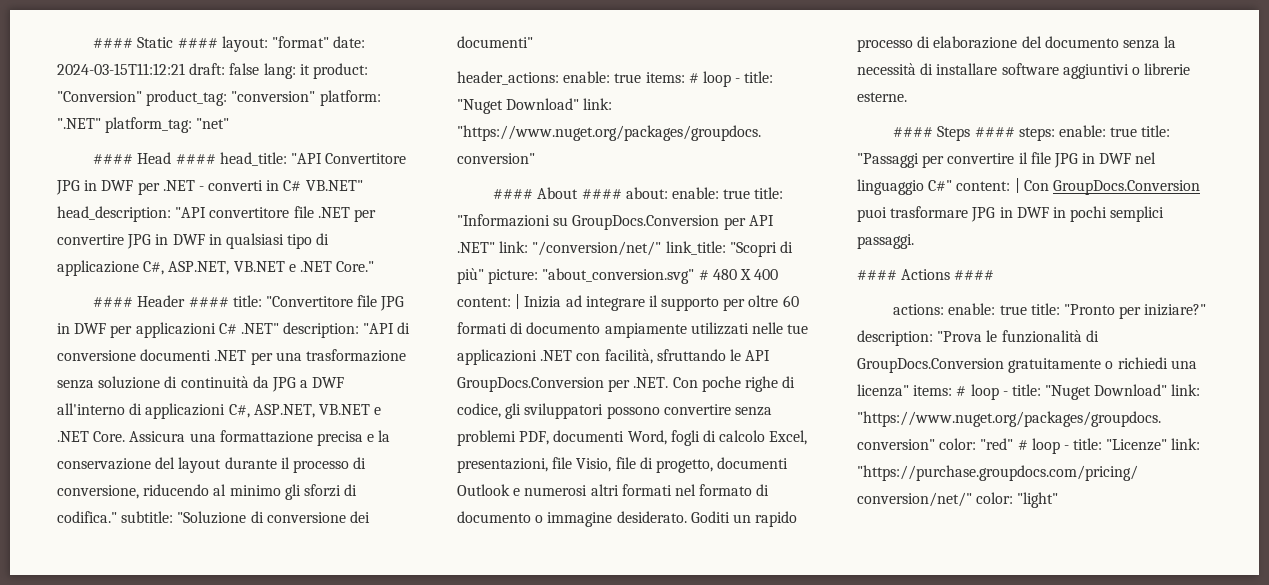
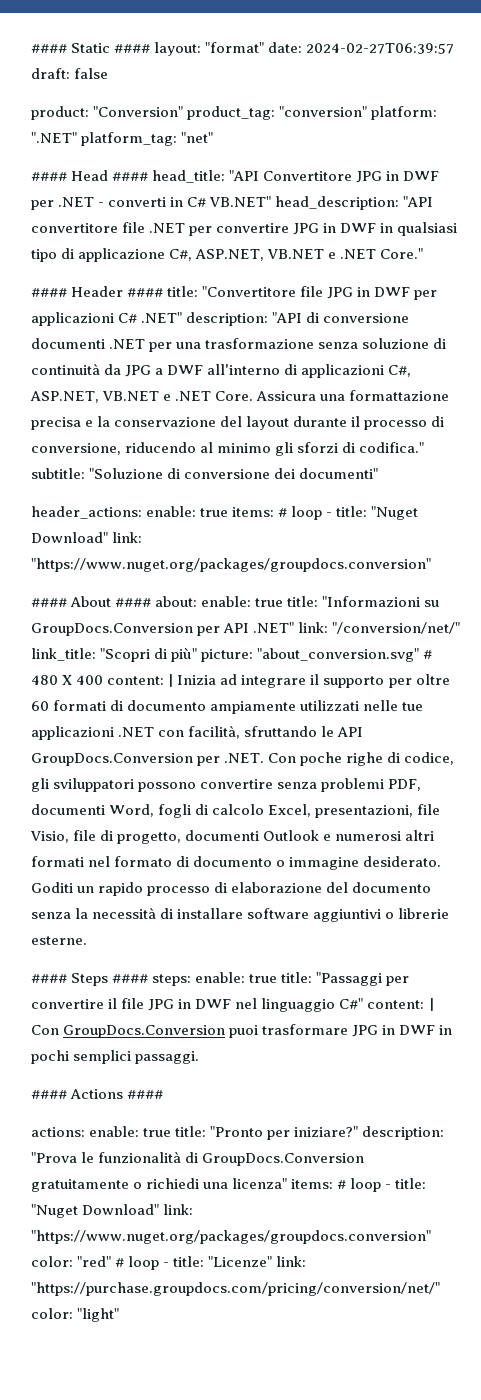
[57,63,185,75] 2024-03-15T11:12:21 -> [306,43,455,54] 2024-02-27T06:39:57
[263,63,310,79] lang: it -> (109, 73) //

